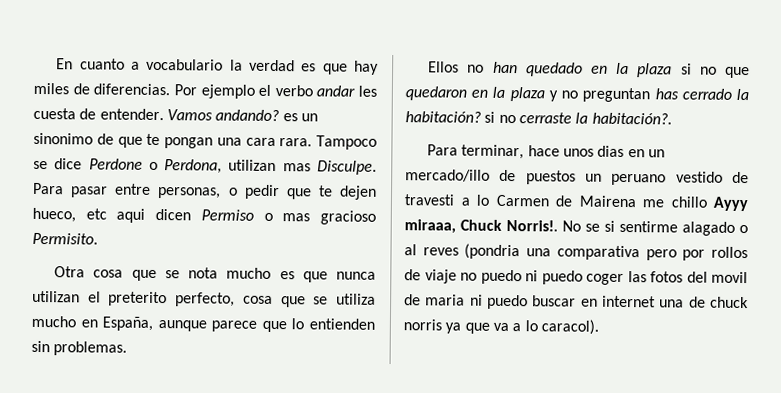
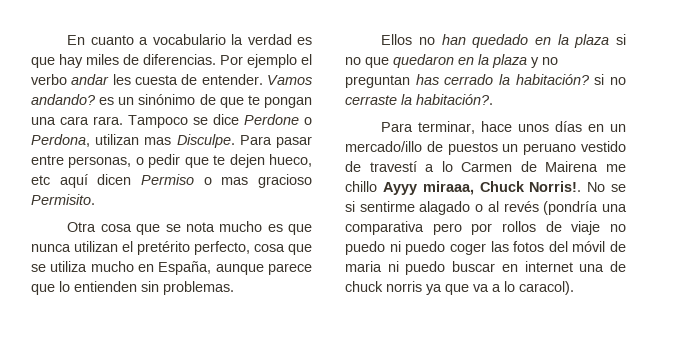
[33,132,93,145] sinonimo -> [138,94,196,105] sinónimo
[116,208,146,223] aqui -> [59,174,88,188] aquí
[108,291,168,307] preterito -> [137,241,190,255] pretérito
[597,145,625,157] dias -> [555,121,583,132] días
[404,194,455,206] travesti -> [369,161,417,172] travestí
[422,243,521,260] reves (pondria -> [503,201,599,215] revés (pondría
[711,271,748,284] movil -> [572,241,606,252] móvil

